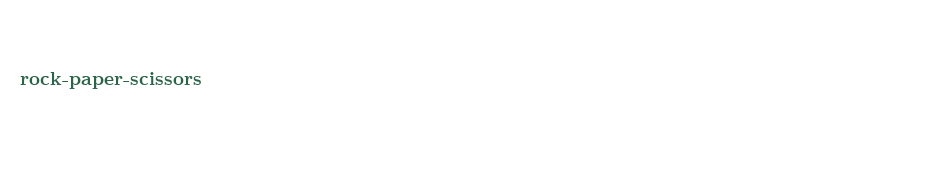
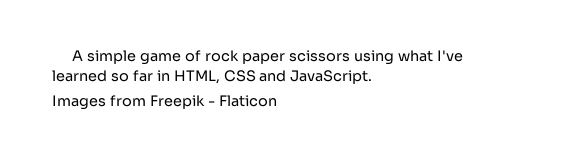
[20,72,202,89] rock-paper-scissors -> [72,50,463,65] [52,70,373,84] [52,95,277,110] A simple game of rock paper scissors using what I've learned so far in HTML, CSS and JavaScript. // Images from Freepik - Flaticon

